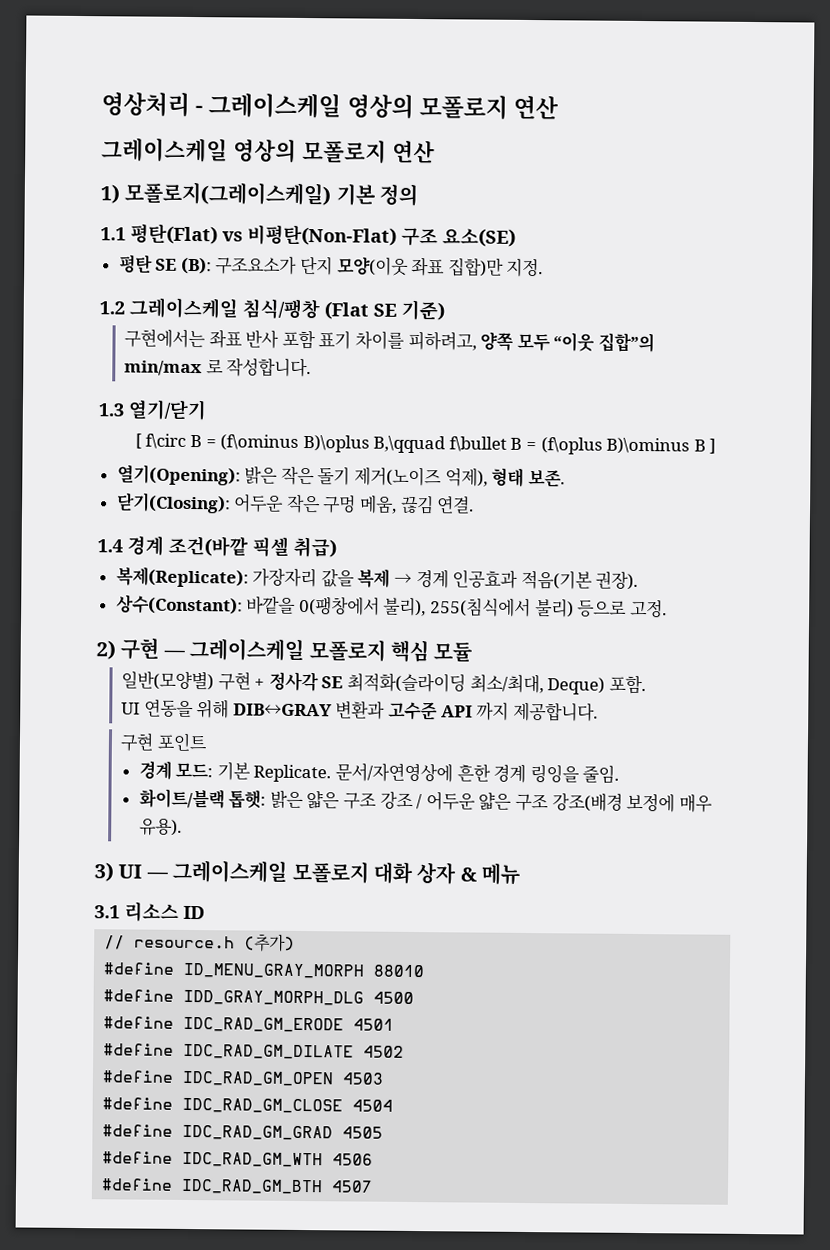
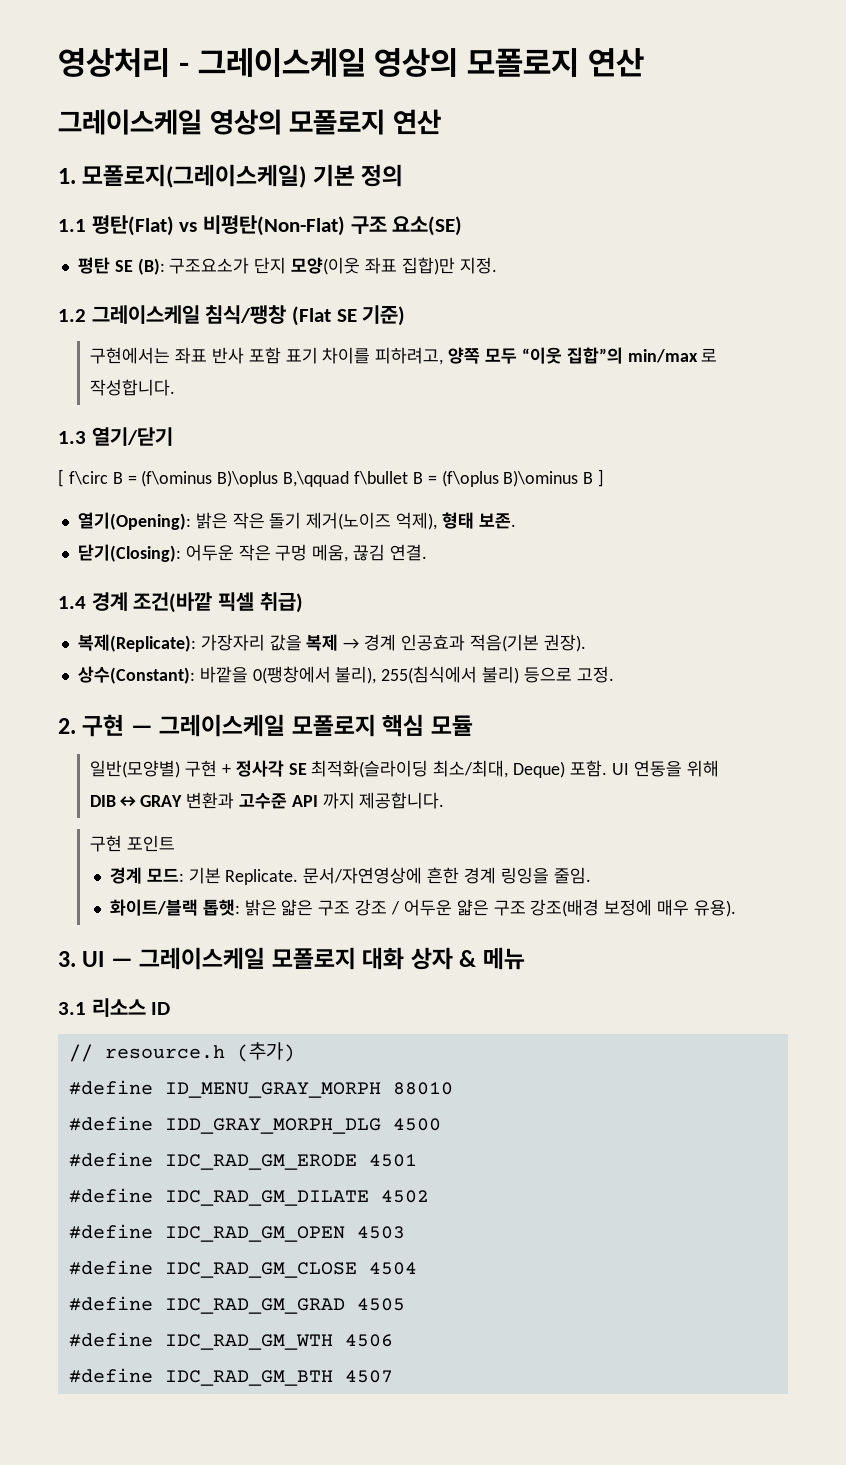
[100,184,120,204] 1) -> [58,168,76,184] 1.
[96,640,116,660] 2) -> [58,718,76,734] 2.
(646, 684) // -> (607, 768) none
[94,862,114,882] 3) -> [58,951,76,967] 3.

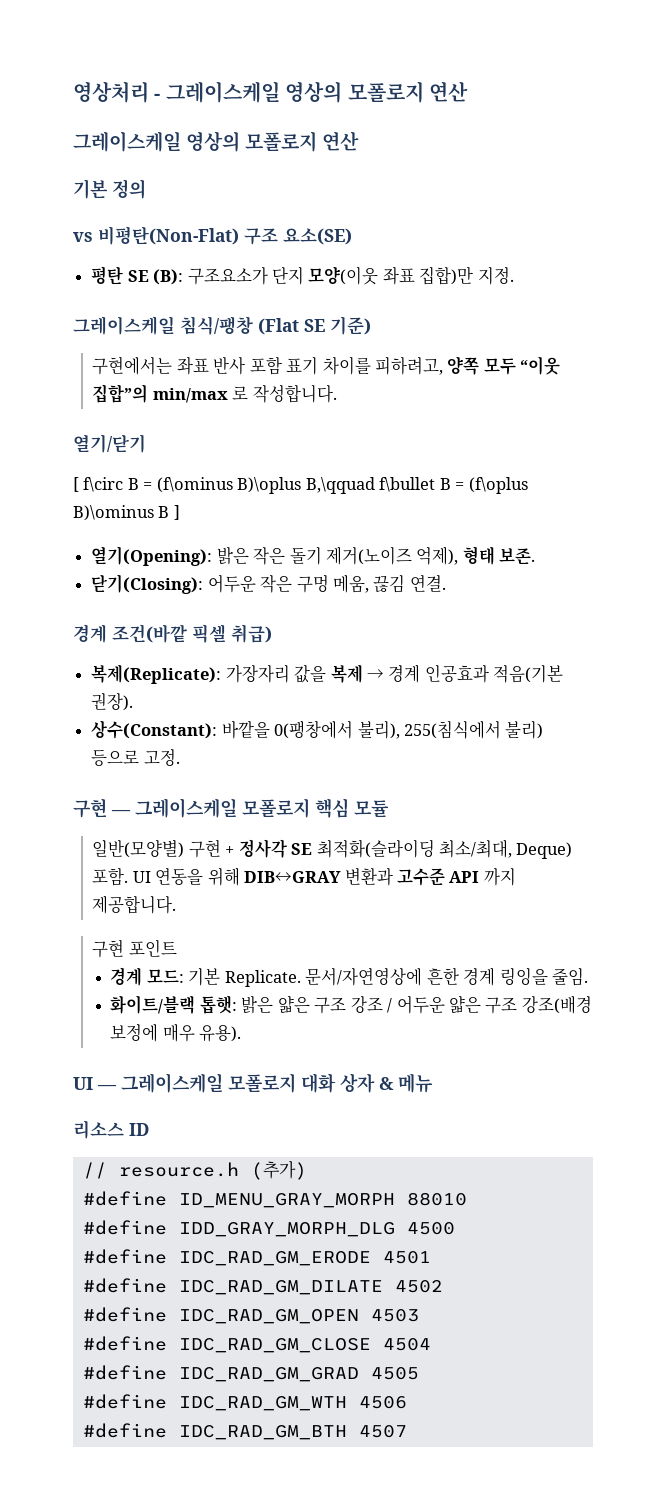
[58,164,307,188] 1. 모폴로지(그레이스케일) -> (360, 141) none
[58,215,174,236] 1.1 평탄(Flat) -> (146, 189) none
[58,309,86,322] 1.2 -> (514, 276) none
[58,431,86,444] 1.3 -> (337, 394) none
[58,596,86,609] 1.4 -> (446, 583) none
[58,718,76,734] 2. -> (180, 757) none
[58,951,76,967] 3. -> (242, 1033) none
[58,1002,86,1015] 3.1 -> (433, 1083) none

